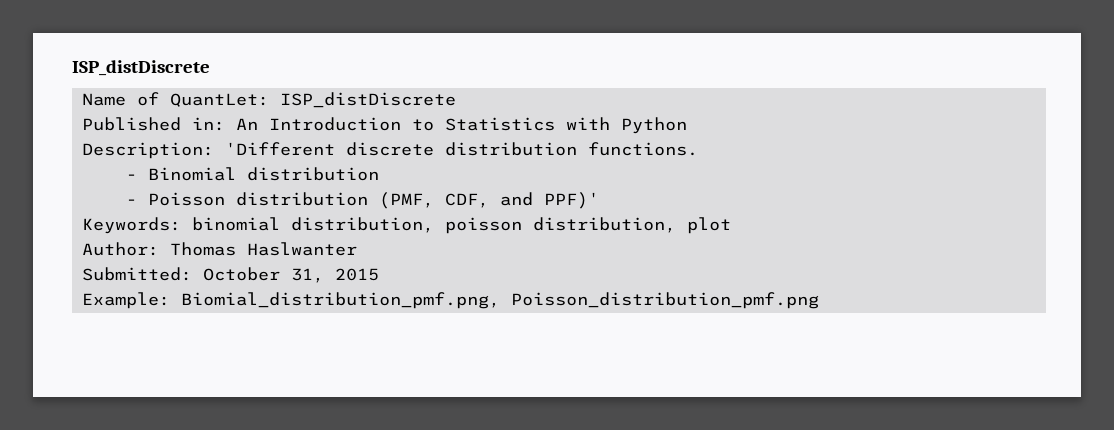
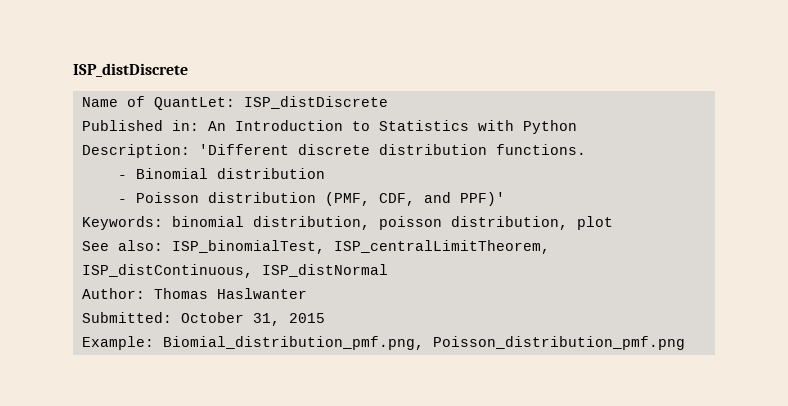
(732, 225) none -> [81,240,550,254] [81,264,388,278] // See also: ISP_binomialTest, ISP_centralLimitTheorem, ISP_distContinuous, ISP_distNormal

